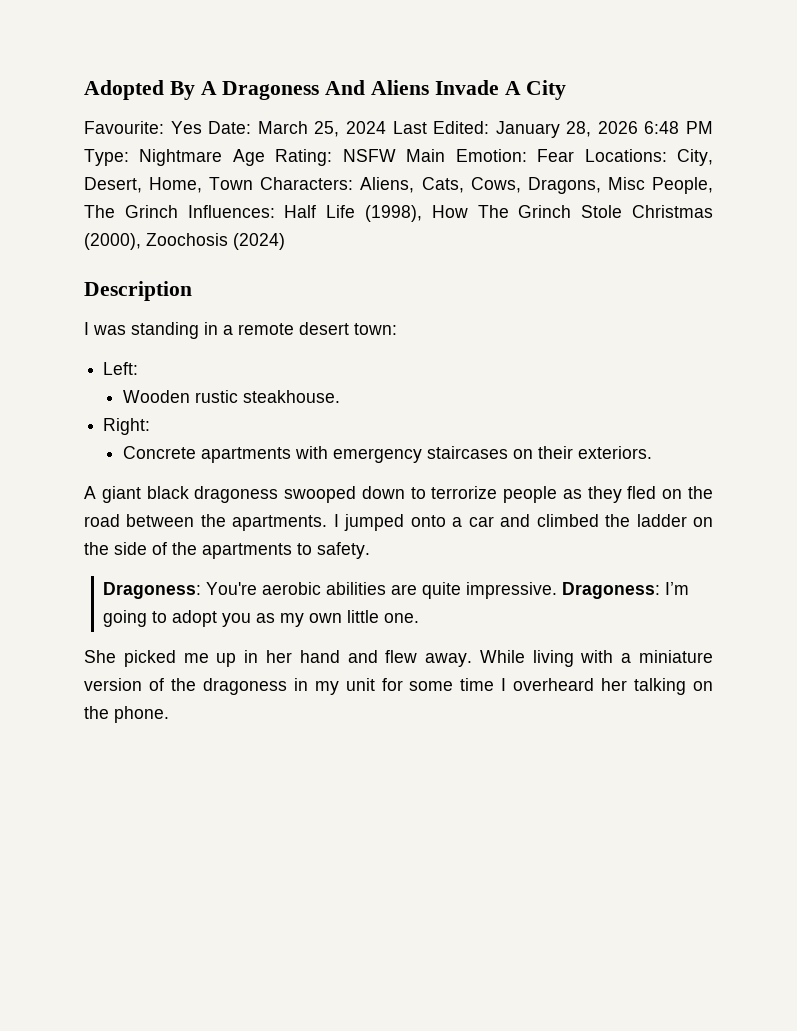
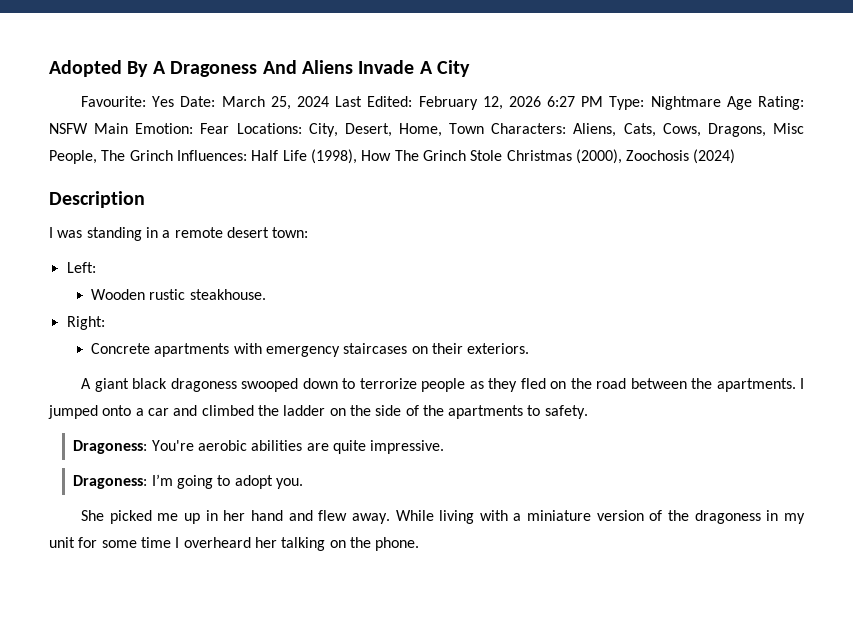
[495,121,680,138] January 28, 2026 6:48 -> [418,96,576,110] February 12, 2026 6:27
(558, 590) none -> (445, 447) //
[222,610,420,627] you as my own little one. -> [276,478,304,489] you.

